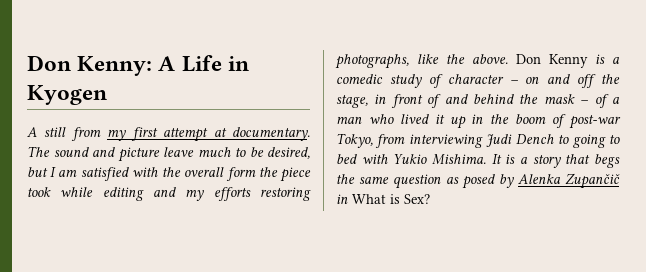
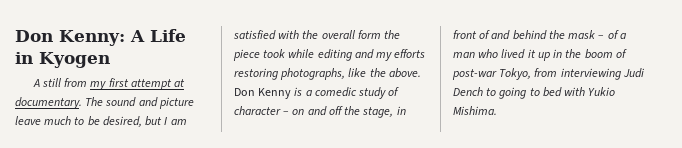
[491,154,620,168] [336,173,620,189] [336,194,430,204] It is a story that begs the same question as posed by Alenka Zupančič in What is Sex? -> (497, 110) none

